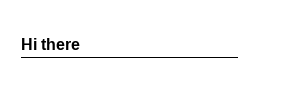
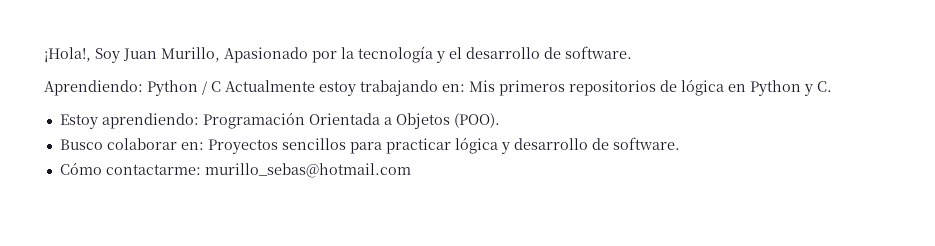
[21,38,81,50] Hi there -> [44,46,632,63] [44,79,832,96] [59,112,500,129] [59,137,680,154] [59,162,411,178] ¡Hola!, Soy Juan Murillo, Apasionado por la tecnología y el desarrollo de software. // Aprendiendo: Python / C Actualmente estoy trabajando en: Mis primeros repositorios de lógica en Python y C. // Estoy aprendiendo: Programación Orientada a Objetos (POO). // Busco colaborar en: Proyectos sencillos para practicar lógica y desarrollo de software. // Cómo contactarme: murillo_sebas@hotmail.com

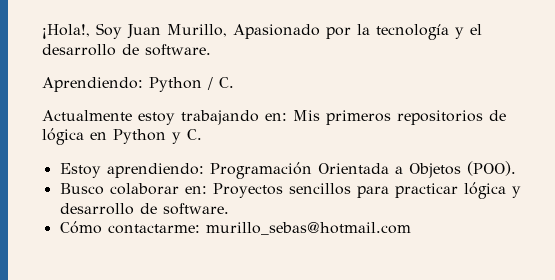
[211,81,221,92] C -> [219,77,234,88] C. //

